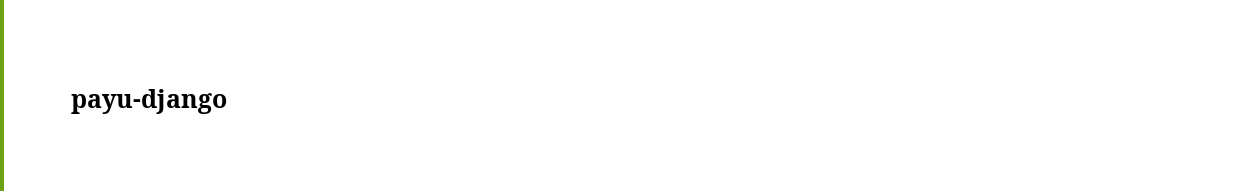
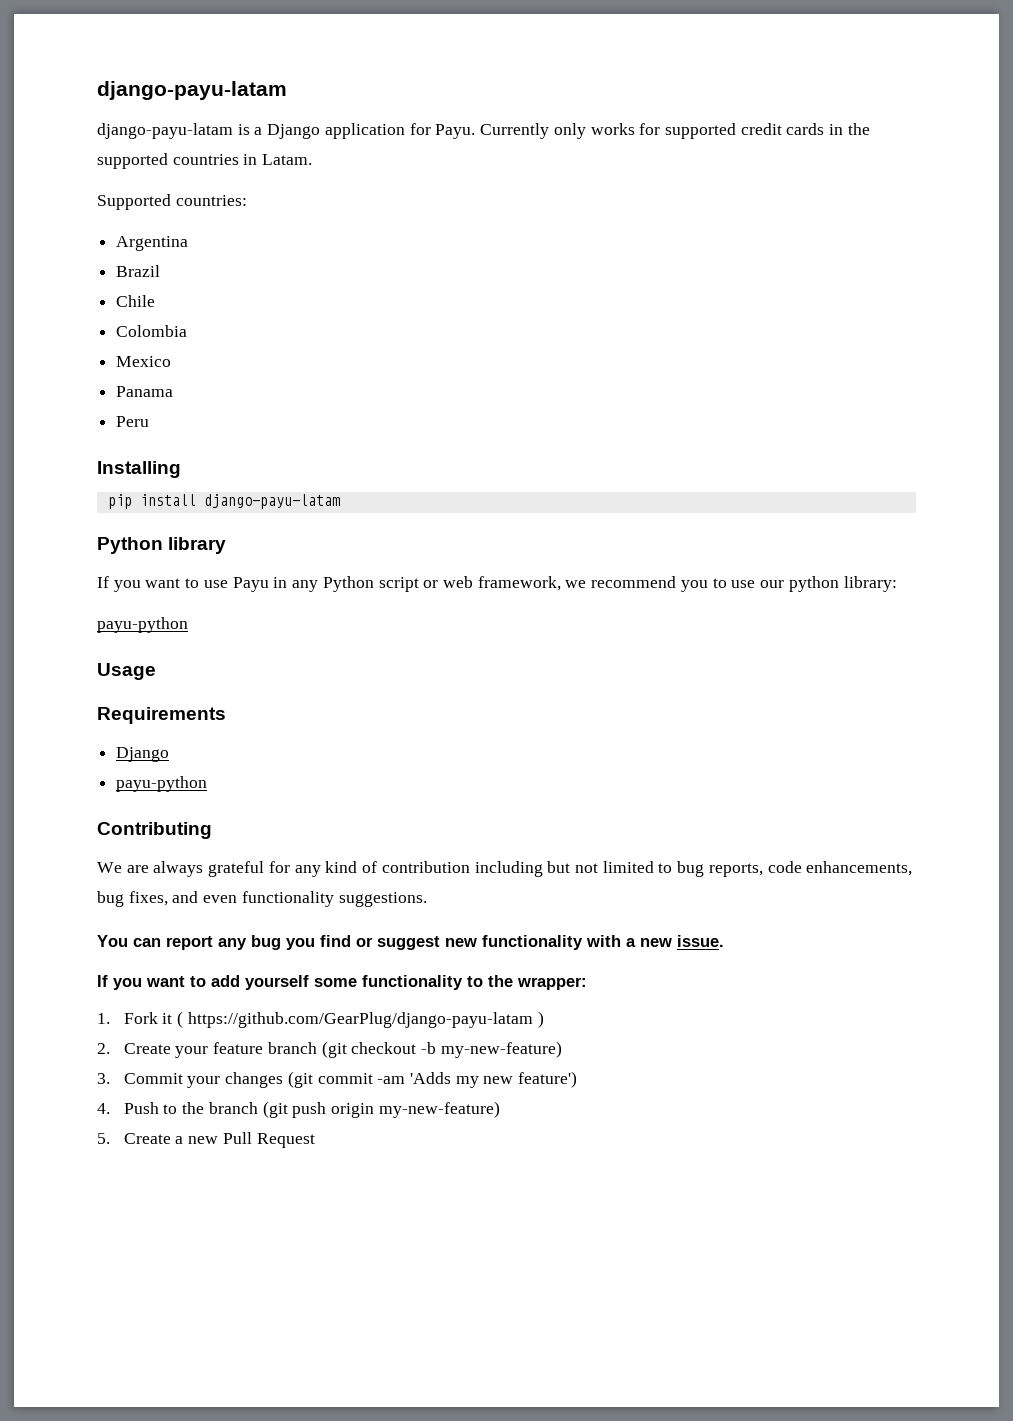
[71,89,227,114] payu-django -> [97,81,287,100] [97,123,870,139] [97,153,313,169] [97,194,247,210] [116,236,189,251] [116,265,161,277] [116,295,156,307] [116,325,188,337] [116,356,172,367] [116,386,174,397] [116,416,150,427] [97,461,181,478] [107,494,340,509] [97,537,227,554] [97,576,897,592] [97,617,188,633] [97,663,156,680] [97,707,226,724] [116,747,170,762] [116,776,208,792] [97,822,212,839] [97,861,913,877] [97,891,427,907] [97,935,724,950] [97,975,587,990] [97,1011,544,1028] [97,1041,562,1058] [97,1071,578,1088] [97,1101,500,1118] [97,1132,315,1148] django-payu-latam // django-payu-latam is a Django application for Payu. Currently only works for supported credit cards in the supported countries in Latam. // Supported countries: // Argentina // Brazil // Chile // Colombia // Mexico // Panama // Peru // Installing // pip install django-payu-latam // Python library // If you want to use Payu in any Python script or web framework, we recommend you to use our python library: // payu-python // Usage // Requirements // Django // payu-python // Contributing // We are always grateful for any kind of contribution including but not limited to bug reports, code enhancements, bug fixes, and even functionality suggestions. // You can report any bug you find or suggest new functionality with a new issue. // If you want to add yourself some functionality to the wrapper: // 1. Fork it ( https://github.com/GearPlug/django-payu-latam ) // 2. Create your feature branch (git checkout -b my-new-feature) // 3. Commit your changes (git commit -am 'Adds my new feature') // 4. Push to the branch (git push origin my-new-feature) // 5. Create a new Pull Request

